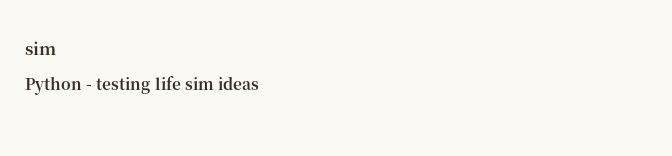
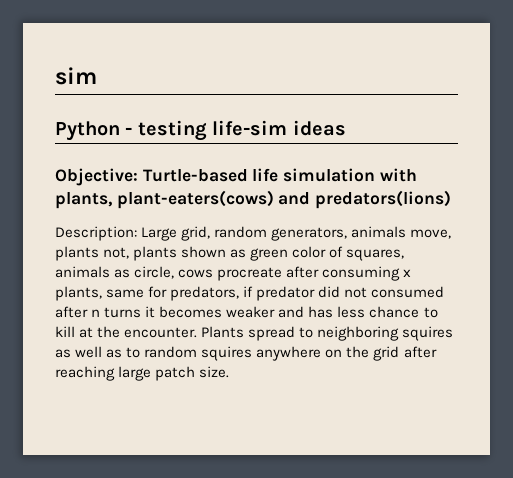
[154,76,259,90] life sim ideas -> [212,120,346,136] [55,168,417,186] [55,190,452,209] [55,226,452,241] [55,246,405,261] [55,266,412,281] [55,286,445,301] [55,306,438,318] [55,326,454,341] [55,346,437,361] [55,366,230,381] life-sim ideas // Objective: Turtle-based life simulation with plants, plant-eaters(cows) and predators(lions) // Description: Large grid, random generators, animals move, plants not, plants shown as green color of squares, animals as circle, cows procreate after consuming x plants, same for predators, if predator did not consumed after n turns it becomes weaker and has less chance to kill at the encounter. Plants spread to neighboring squires as well as to random squires anywhere on the grid after reaching large patch size.

